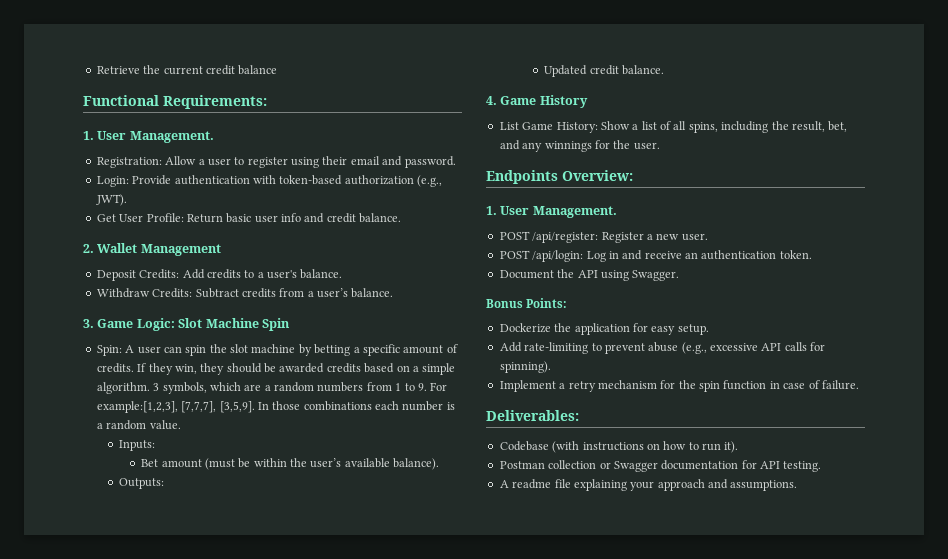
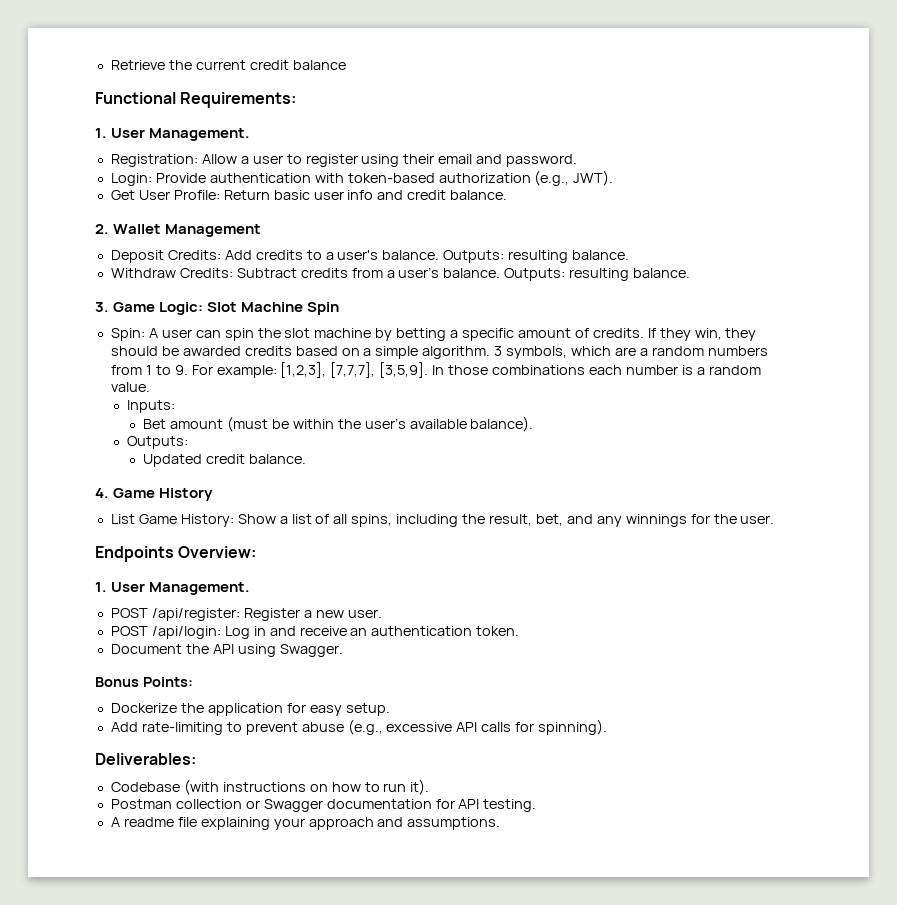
(343, 274) none -> [443,250,630,263] Outputs: resulting balance.
(394, 293) none -> [504,268,691,281] Outputs: resulting balance.
[96,401,178,413] example:[1,2,3], -> [216,362,327,378] example: [1,2,3],
[499,380,859,392] // Implement a retry mechanism for the spin function in case of failure. -> (608, 727) none

